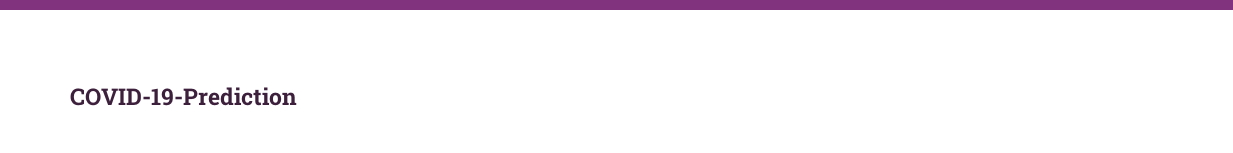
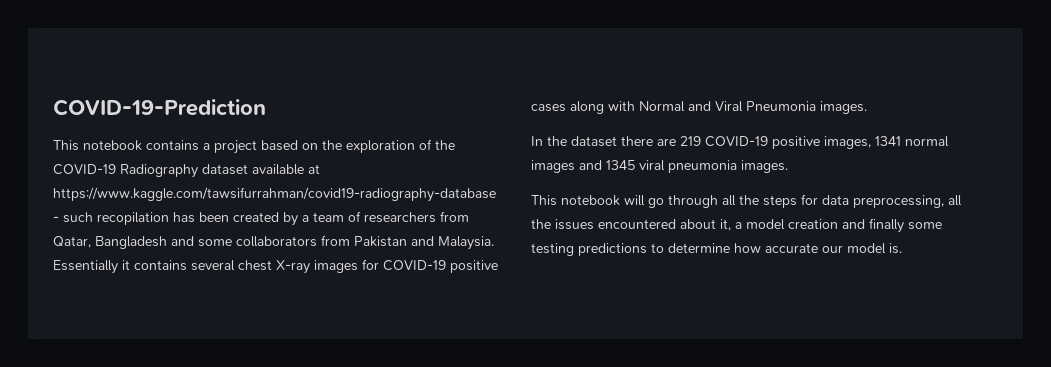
(297, 96) none -> [53,139,455,154] [53,164,320,178] [53,187,496,202] [53,211,469,226] [53,235,494,250] [53,259,498,274] [531,101,867,114] [531,136,949,149] [531,160,788,173] [531,194,962,208] [531,218,942,233] [531,243,902,256] // This notebook contains a project based on the exploration of the COVID-19 Radiography dataset available at https://www.kaggle.com/tawsifurrahman/covid19-radiography-database - such recopilation has been created by a team of researchers from Qatar, Bangladesh and some collaborators from Pakistan and Malaysia. Essentially it contains several chest X-ray images for COVID-19 positive cases along with Normal and Viral Pneumonia images. // In the dataset there are 219 COVID-19 positive images, 1341 normal images and 1345 viral pneumonia images. // This notebook will go through all the steps for data preprocessing, all the issues encountered about it, a model creation and finally some testing predictions to determine how accurate our model is.

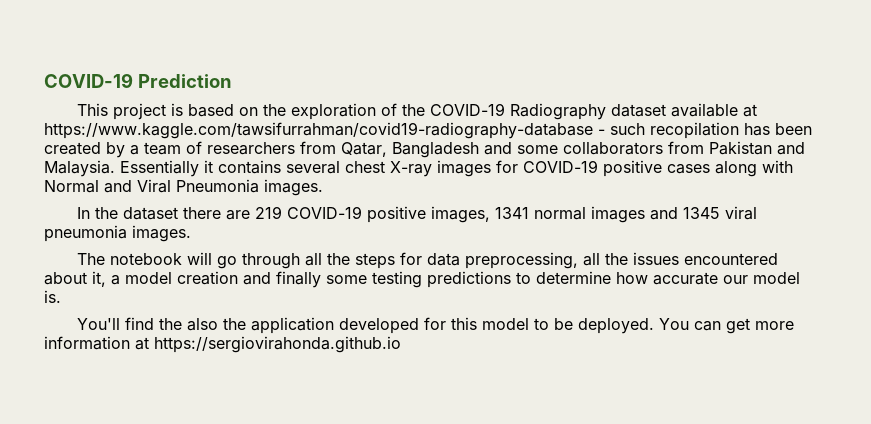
[53,99,266,116] [53,140,257,154] COVID-19-Prediction // This notebook contains a project -> [44,73,232,88] [77,103,184,120] COVID-19 Prediction // This project is
[531,195,557,206] This -> [77,253,106,265] The
(902, 248) none -> [77,317,795,334] [44,336,401,353] // You'll find the also the application developed for this model to be deployed. You can get more information at https://sergiovirahonda.github.io

